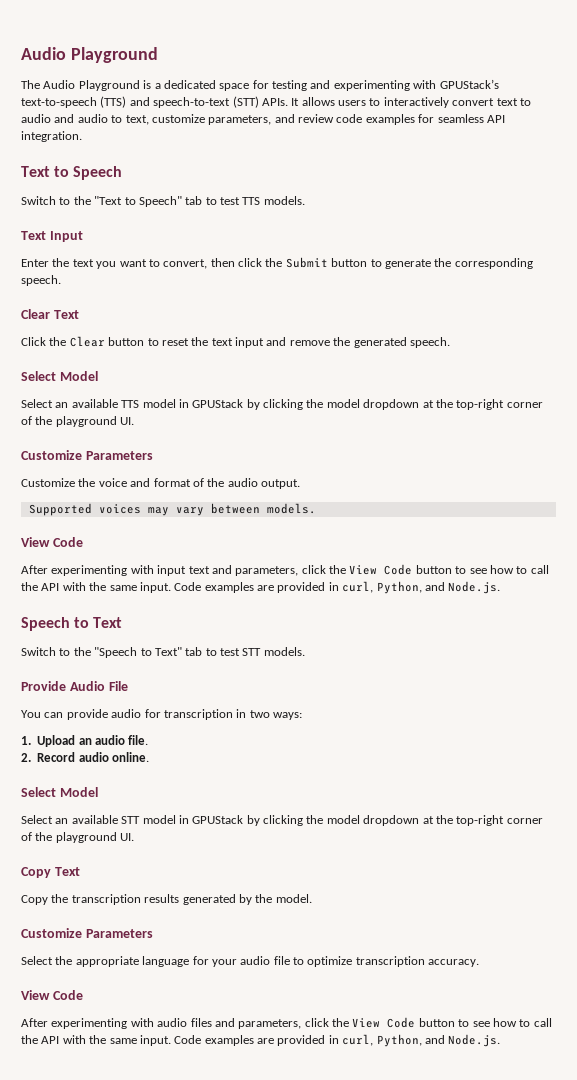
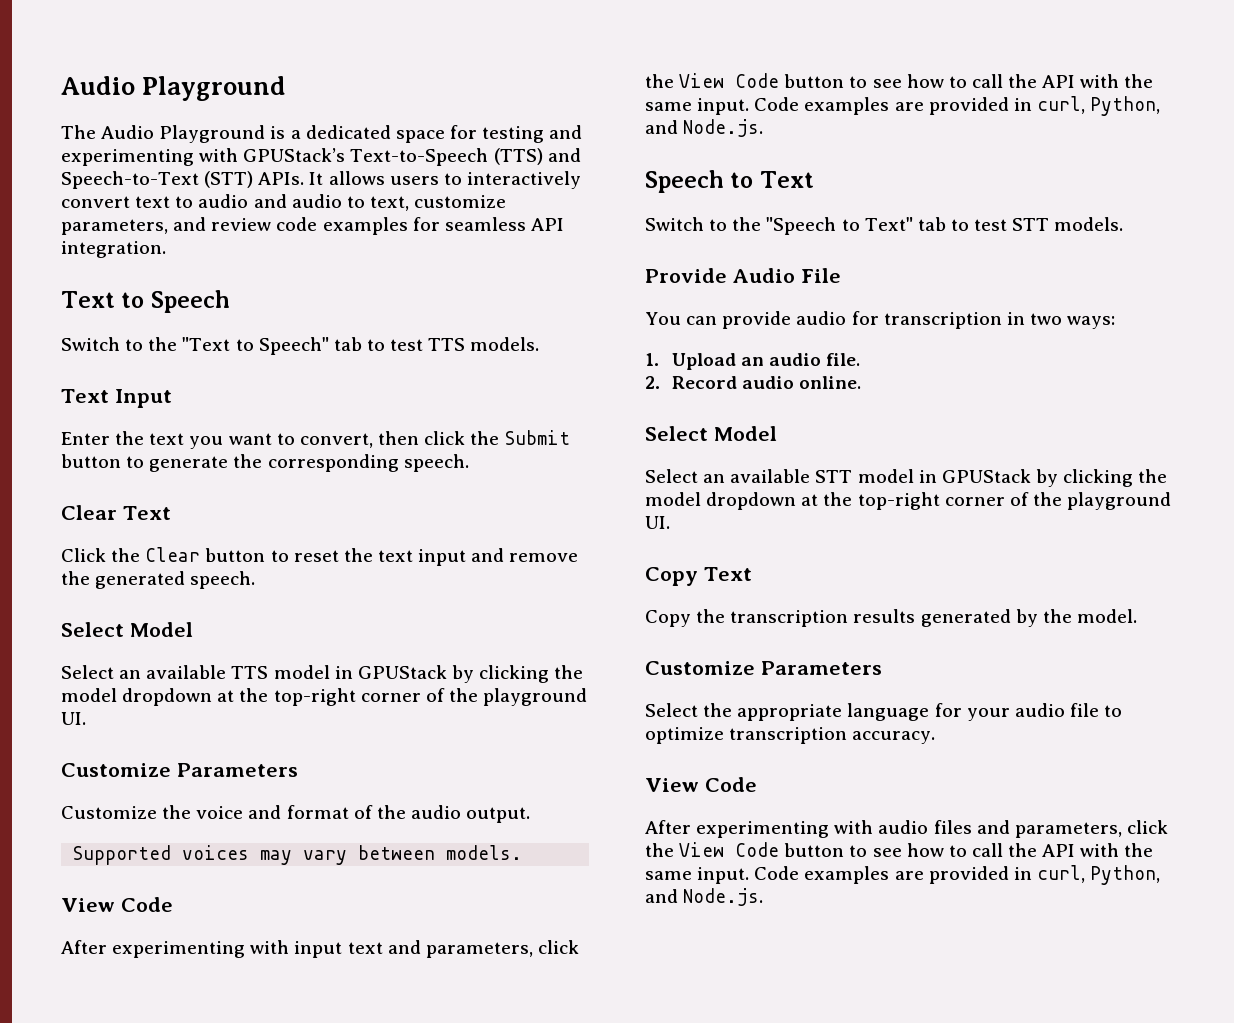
[21,97,97,108] text-to-speech -> [350,148,489,166] Text-to-Speech
[153,97,231,108] speech-to-text -> [61,171,199,189] Speech-to-Text

